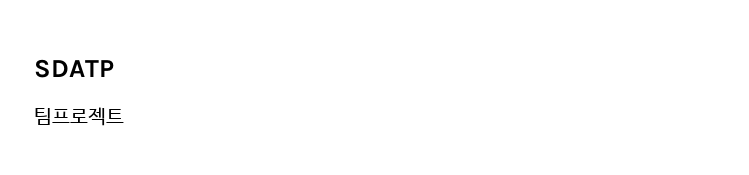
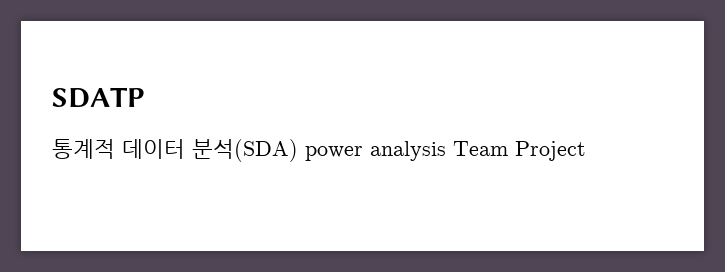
[34,107,124,126] 팀프로젝트 -> [52,139,586,162] 통계적 데이터 분석(SDA) power analysis Team Project

